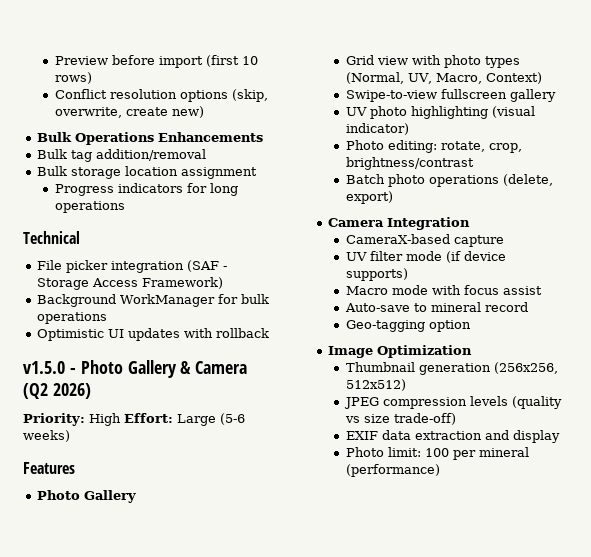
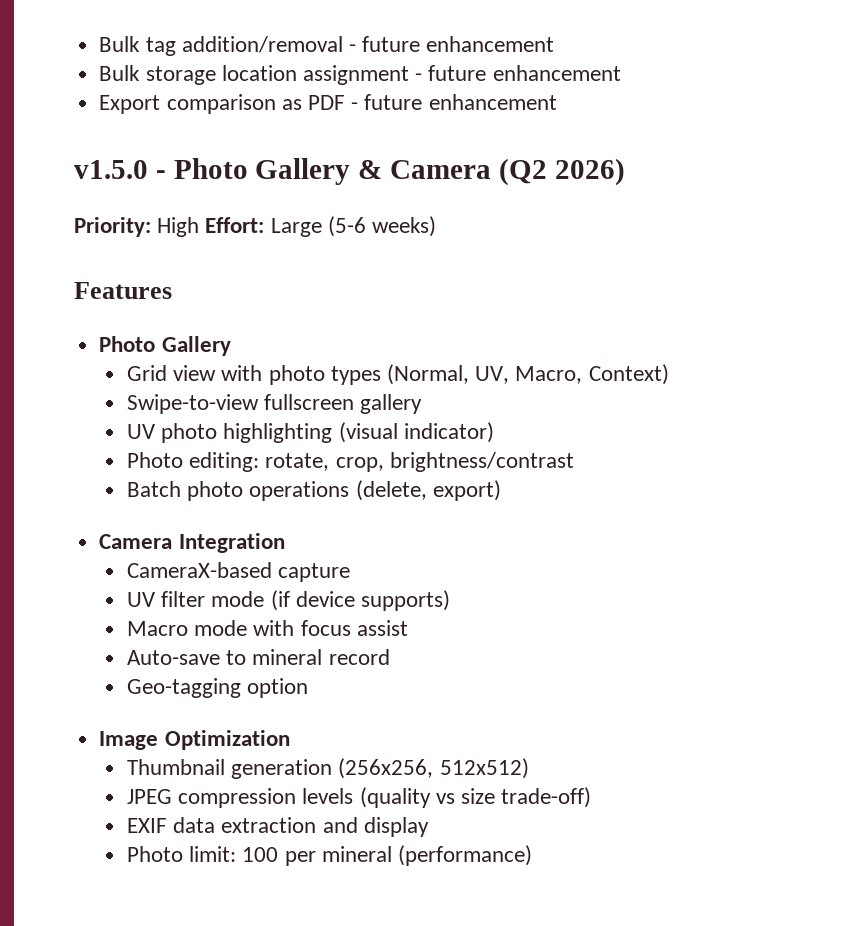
[54,55,258,68] [54,72,92,84] [54,89,268,102] [54,106,204,118] [37,132,264,145] Preview before import (first 10 rows) // Conflict resolution options (skip, overwrite, create new) // Bulk Operations Enhancements // -> (99, 44) none
(207, 155) none -> [348,36,555,52] - future enhancement
[54,183,238,196] [54,201,125,213] [23,231,80,244] [37,260,228,273] [37,277,224,290] [37,294,270,307] [37,312,108,324] [37,328,270,341] // Progress indicators for long operations // Technical // File picker integration (SAF - Storage Access Framework) // Background WorkManager for bulk operations // Optimistic UI updates with rollback -> [415,65,621,81] [99,94,557,114] - future enhancement // Export comparison as PDF - future enhancement

